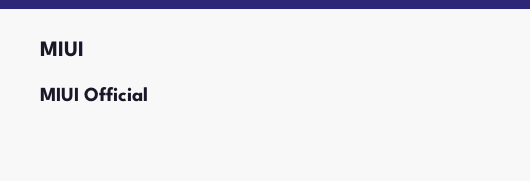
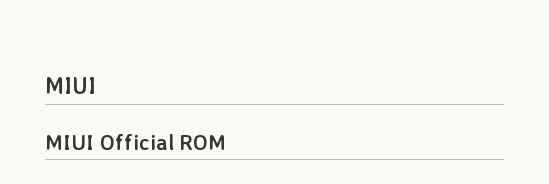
(149, 94) none -> [180,135,226,150] ROM

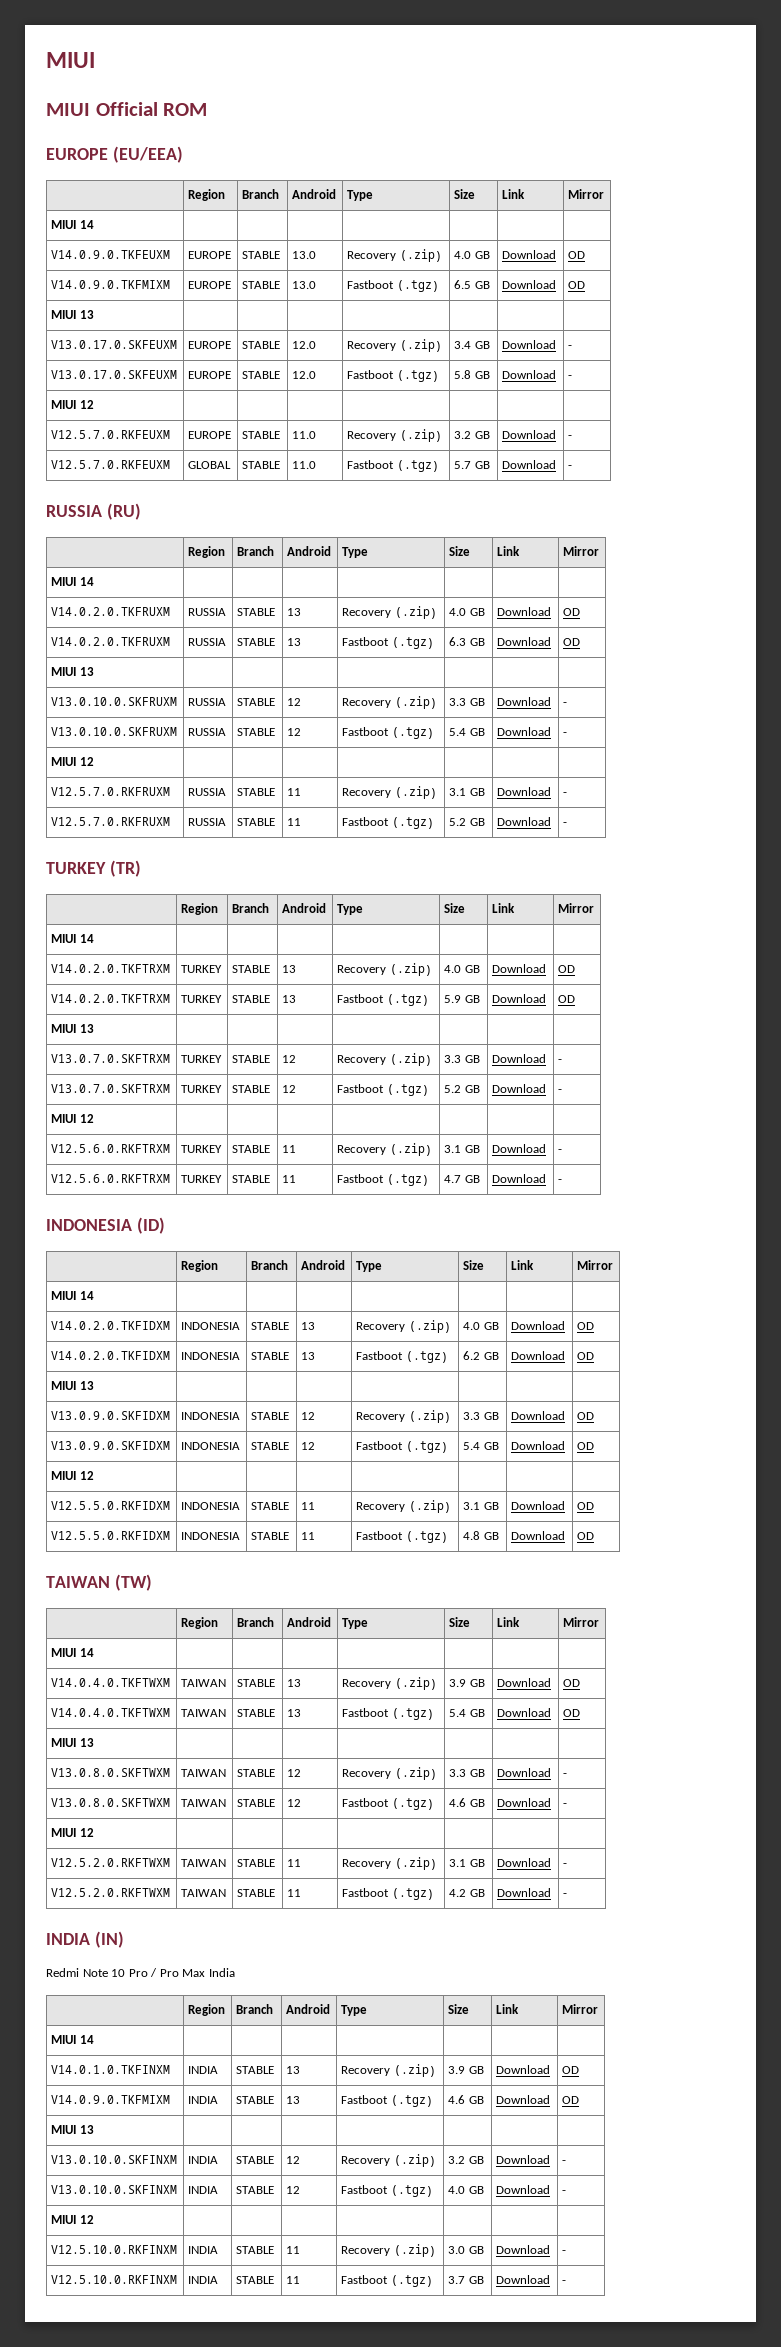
(226, 142) none -> [46,146,183,163] [188,189,226,201] [242,189,280,199] [292,189,337,199] [347,190,374,201] [454,189,476,199] [502,189,526,199] [568,189,605,199] [51,220,94,229] [51,250,171,259] [188,251,232,259] [242,251,281,259] [292,251,317,259] [347,249,442,262] [454,251,490,259] [502,250,557,259] [568,251,586,259] [51,280,171,289] [188,281,232,289] [242,281,281,289] [292,281,317,289] [347,280,439,292] [454,280,490,289] [502,280,557,289] [568,281,586,289] [51,310,94,319] [51,340,178,349] [188,341,232,349] [242,341,281,349] [292,341,317,349] [347,339,442,352] [454,341,490,349] [502,340,557,349] [568,345,573,349] [51,370,178,379] [188,371,232,379] [242,371,281,379] [292,371,317,379] [347,370,439,382] [454,370,490,379] [502,370,557,379] [568,375,573,379] [51,400,94,409] [51,430,171,439] [188,431,232,439] [242,431,281,439] [292,431,317,439] [347,429,442,442] [454,431,490,439] [502,430,557,439] [568,435,573,439] [51,460,171,469] [188,461,232,469] [242,461,281,469] [292,461,317,469] [347,460,439,472] [454,461,490,469] [502,460,557,469] [568,465,573,469] [46,503,141,520] [188,546,226,558] [237,546,275,556] [287,546,332,556] [342,547,369,558] [449,546,471,556] [497,546,521,556] [563,546,600,556] [51,577,94,586] [51,607,171,616] [188,608,227,616] [237,608,276,616] [287,608,302,616] [342,606,437,619] [449,608,485,616] [497,607,552,616] [563,608,581,616] [51,637,171,646] [188,638,227,646] [237,638,276,646] [287,638,302,646] [342,637,434,649] [449,637,485,646] [497,637,552,646] [563,638,581,646] [51,667,94,676] [51,697,178,706] [188,698,227,706] [237,698,276,706] [287,698,302,706] [342,696,437,709] [449,698,485,706] [497,697,552,706] [563,702,568,706] [51,727,178,736] [188,728,227,736] [237,728,276,736] [287,728,302,736] [342,727,434,739] [449,728,485,736] [497,727,552,736] [563,732,568,736] [51,757,94,766] [51,787,171,796] [188,788,227,796] [237,788,276,796] [287,788,302,796] [342,786,437,799] [449,788,485,796] [497,787,552,796] [563,792,568,796] [51,817,171,826] [188,818,227,826] [237,818,276,826] [287,818,302,826] [342,817,434,829] [449,818,485,826] [497,817,552,826] [563,822,568,826] [46,860,141,877] [181,903,219,915] [232,903,270,913] [282,903,327,913] [337,904,364,915] [444,903,466,913] [492,903,516,913] [558,903,595,913] [51,934,94,943] [51,964,171,973] [181,965,223,973] [232,965,271,973] [282,965,297,973] [337,963,432,976] [444,965,480,973] [492,964,547,973] [558,965,576,973] [51,994,171,1003] [181,995,223,1003] [232,995,271,1003] [282,995,297,1003] [337,994,429,1006] [444,995,480,1003] [492,994,547,1003] [558,995,576,1003] [51,1024,94,1033] [51,1054,171,1063] [181,1055,223,1063] [232,1055,271,1063] [282,1055,297,1063] [337,1053,432,1066] [444,1055,480,1063] [492,1054,547,1063] [558,1059,563,1063] [51,1084,171,1093] [181,1085,223,1093] [232,1085,271,1093] [282,1085,297,1093] [337,1084,429,1096] [444,1085,480,1093] [492,1084,547,1093] [558,1089,563,1093] [51,1114,94,1123] [51,1144,171,1153] [181,1145,223,1153] [232,1145,271,1153] [282,1145,297,1153] [337,1143,432,1156] [444,1145,480,1153] [492,1144,547,1153] [558,1149,563,1153] [51,1174,171,1183] [181,1175,223,1183] [232,1175,271,1183] [282,1175,297,1183] [337,1174,429,1186] [444,1175,480,1183] [492,1174,547,1183] [558,1179,563,1183] [46,1217,165,1234] [181,1260,219,1272] [251,1260,289,1270] [301,1260,346,1270] [356,1261,383,1272] [463,1260,485,1270] [511,1260,535,1270] [577,1260,614,1270] [51,1291,94,1300] [51,1321,171,1330] [181,1322,241,1330] [251,1322,290,1330] [301,1322,316,1330] [356,1320,451,1333] [463,1322,499,1330] [511,1321,566,1330] [577,1322,595,1330] [51,1351,171,1360] [181,1352,241,1360] [251,1352,290,1360] [301,1352,316,1360] [356,1351,448,1363] [463,1351,499,1360] [511,1351,566,1360] [577,1352,595,1360] [51,1381,94,1390] [51,1411,171,1420] [181,1412,241,1420] [251,1412,290,1420] [301,1412,316,1420] [356,1410,451,1423] [463,1412,499,1420] [511,1411,566,1420] [577,1412,595,1420] [51,1441,171,1450] [181,1442,241,1450] [251,1442,290,1450] [301,1442,316,1450] [356,1441,448,1453] [463,1442,499,1450] [511,1441,566,1450] [577,1442,595,1450] [51,1471,94,1480] [51,1501,171,1510] [181,1502,241,1510] [251,1502,290,1510] [301,1502,316,1510] [356,1500,451,1513] [463,1502,499,1510] [511,1501,566,1510] [577,1502,595,1510] [51,1531,171,1540] [181,1532,241,1540] [251,1532,290,1540] [301,1532,316,1540] [356,1531,448,1543] [463,1531,499,1540] [511,1531,566,1540] [577,1532,595,1540] [46,1574,152,1591] [181,1617,219,1629] [237,1617,275,1627] [287,1617,332,1627] [342,1618,369,1629] [449,1617,471,1627] [497,1617,521,1627] [563,1617,600,1627] [51,1648,94,1657] [51,1678,171,1687] [181,1679,227,1687] [237,1679,276,1687] [287,1679,302,1687] [342,1677,437,1690] [449,1679,485,1687] [497,1678,552,1687] [563,1679,581,1687] [51,1708,171,1717] [181,1709,227,1717] [237,1709,276,1717] [287,1709,302,1717] [342,1708,434,1720] [449,1709,485,1717] [497,1708,552,1717] [563,1709,581,1717] [51,1738,94,1747] [51,1768,171,1777] [181,1769,227,1777] [237,1769,276,1777] [287,1769,302,1777] [342,1767,437,1780] [449,1769,485,1777] [497,1768,552,1777] [563,1773,568,1777] [51,1798,171,1807] [181,1799,227,1807] [237,1799,276,1807] [287,1799,302,1807] [342,1798,434,1810] [449,1798,485,1807] [497,1798,552,1807] [563,1803,568,1807] [51,1828,94,1837] [51,1858,171,1867] [181,1859,227,1867] [237,1859,276,1867] [287,1859,302,1867] [342,1857,437,1870] [449,1859,485,1867] [497,1858,552,1867] [563,1863,568,1867] [51,1888,171,1897] [181,1889,227,1897] [237,1889,276,1897] [287,1889,302,1897] [342,1888,434,1900] [449,1889,485,1897] [497,1888,552,1897] [563,1893,568,1897] [46,1931,124,1948] [46,1968,235,1977] [188,2004,226,2016] [236,2004,274,2014] [286,2004,331,2014] [341,2005,368,2016] [448,2004,470,2014] [496,2004,520,2014] [562,2004,599,2014] [51,2035,94,2044] [51,2065,171,2074] [188,2066,219,2074] [236,2066,275,2074] [286,2066,301,2074] [341,2064,436,2077] [448,2066,484,2074] [496,2065,551,2074] [562,2066,580,2074] [51,2095,171,2104] [188,2096,219,2104] [236,2096,275,2104] [286,2096,301,2104] [341,2095,433,2107] [448,2095,484,2104] [496,2095,551,2104] [562,2096,580,2104] [51,2125,94,2134] [51,2155,178,2164] [188,2156,219,2164] [236,2156,275,2164] [286,2156,301,2164] [341,2154,436,2167] [448,2156,484,2164] [496,2155,551,2164] [562,2160,567,2164] [51,2185,178,2194] [188,2186,219,2194] [236,2186,275,2194] [286,2186,301,2194] [341,2185,433,2197] [448,2186,484,2194] [496,2185,551,2194] [562,2190,567,2194] [51,2215,94,2224] [51,2245,178,2254] [188,2246,219,2254] [236,2246,275,2254] [286,2246,301,2254] [341,2244,436,2257] [448,2246,484,2254] [496,2245,551,2254] [562,2250,567,2254] [51,2275,178,2284] [188,2276,219,2284] [236,2276,275,2284] [286,2276,301,2284] [341,2275,433,2287] [448,2276,484,2284] [496,2275,551,2284] [562,2280,567,2284] // EUROPE (EU/EEA) // | Region | Branch | Android | Type | Size | Link | Mirror // MIUI 14 | | | | | | | // V14.0.9.0.TKFEUXM | EUROPE | STABLE | 13.0 | Recovery (.zip) | 4.0 GB | Download | OD // V14.0.9.0.TKFMIXM | EUROPE | STABLE | 13.0 | Fastboot (.tgz) | 6.5 GB | Download | OD // MIUI 13 | | | | | | | // V13.0.17.0.SKFEUXM | EUROPE | STABLE | 12.0 | Recovery (.zip) | 3.4 GB | Download | - // V13.0.17.0.SKFEUXM | EUROPE | STABLE | 12.0 | Fastboot (.tgz) | 5.8 GB | Download | - // MIUI 12 | | | | | | | // V12.5.7.0.RKFEUXM | EUROPE | STABLE | 11.0 | Recovery (.zip) | 3.2 GB | Download | - // V12.5.7.0.RKFEUXM | GLOBAL | STABLE | 11.0 | Fastboot (.tgz) | 5.7 GB | Download | - // RUSSIA (RU) // | Region | Branch | Android | Type | Size | Link | Mirror // MIUI 14 | | | | | | | // V14.0.2.0.TKFRUXM | RUSSIA | STABLE | 13 | Recovery (.zip) | 4.0 GB | Download | OD // V14.0.2.0.TKFRUXM | RUSSIA | STABLE | 13 | Fastboot (.tgz) | 6.3 GB | Download | OD // MIUI 13 | | | | | | | // V13.0.10.0.SKFRUXM | RUSSIA | STABLE | 12 | Recovery (.zip) | 3.3 GB | Download | - // V13.0.10.0.SKFRUXM | RUSSIA | STABLE | 12 | Fastboot (.tgz) | 5.4 GB | Download | - // MIUI 12 | | | | | | | // V12.5.7.0.RKFRUXM | RUSSIA | STABLE | 11 | Recovery (.zip) | 3.1 GB | Download | - // V12.5.7.0.RKFRUXM | RUSSIA | STABLE | 11 | Fastboot (.tgz) | 5.2 GB | Download | - // TURKEY (TR) // | Region | Branch | Android | Type | Size | Link | Mirror // MIUI 14 | | | | | | | // V14.0.2.0.TKFTRXM | TURKEY | STABLE | 13 | Recovery (.zip) | 4.0 GB | Download | OD // V14.0.2.0.TKFTRXM | TURKEY | STABLE | 13 | Fastboot (.tgz) | 5.9 GB | Download | OD // MIUI 13 | | | | | | | // V13.0.7.0.SKFTRXM | TURKEY | STABLE | 12 | Recovery (.zip) | 3.3 GB | Download | - // V13.0.7.0.SKFTRXM | TURKEY | STABLE | 12 | Fastboot (.tgz) | 5.2 GB | Download | - // MIUI 12 | | | | | | | // V12.5.6.0.RKFTRXM | TURKEY | STABLE | 11 | Recovery (.zip) | 3.1 GB | Download | - // V12.5.6.0.RKFTRXM | TURKEY | STABLE | 11 | Fastboot (.tgz) | 4.7 GB | Download | - // INDONESIA (ID) // | Region | Branch | Android | Type | Size | Link | Mirror // MIUI 14 | | | | | | | // V14.0.2.0.TKFIDXM | INDONESIA | STABLE | 13 | Recovery (.zip) | 4.0 GB | Download | OD // V14.0.2.0.TKFIDXM | INDONESIA | STABLE | 13 | Fastboot (.tgz) | 6.2 GB | Download | OD // MIUI 13 | | | | | | | // V13.0.9.0.SKFIDXM | INDONESIA | STABLE | 12 | Recovery (.zip) | 3.3 GB | Download | OD // V13.0.9.0.SKFIDXM | INDONESIA | STABLE | 12 | Fastboot (.tgz) | 5.4 GB | Download | OD // MIUI 12 | | | | | | | // V12.5.5.0.RKFIDXM | INDONESIA | STABLE | 11 | Recovery (.zip) | 3.1 GB | Download | OD // V12.5.5.0.RKFIDXM | INDONESIA | STABLE | 11 | Fastboot (.tgz) | 4.8 GB | Download | OD // TAIWAN (TW) // | Region | Branch | Android | Type | Size | Link | Mirror // MIUI 14 | | | | | | | // V14.0.4.0.TKFTWXM | TAIWAN | STABLE | 13 | Recovery (.zip) | 3.9 GB | Download | OD // V14.0.4.0.TKFTWXM | TAIWAN | STABLE | 13 | Fastboot (.tgz) | 5.4 GB | Download | OD // MIUI 13 | | | | | | | // V13.0.8.0.SKFTWXM | TAIWAN | STABLE | 12 | Recovery (.zip) | 3.3 GB | Download | - // V13.0.8.0.SKFTWXM | TAIWAN | STABLE | 12 | Fastboot (.tgz) | 4.6 GB | Download | - // MIUI 12 | | | | | | | // V12.5.2.0.RKFTWXM | TAIWAN | STABLE | 11 | Recovery (.zip) | 3.1 GB | Download | - // V12.5.2.0.RKFTWXM | TAIWAN | STABLE | 11 | Fastboot (.tgz) | 4.2 GB | Download | - // INDIA (IN) // Redmi Note 10 Pro / Pro Max India // | Region | Branch | Android | Type | Size | Link | Mirror // MIUI 14 | | | | | | | // V14.0.1.0.TKFINXM | INDIA | STABLE | 13 | Recovery (.zip) | 3.9 GB | Download | OD // V14.0.9.0.TKFMIXM | INDIA | STABLE | 13 | Fastboot (.tgz) | 4.6 GB | Download | OD // MIUI 13 | | | | | | | // V13.0.10.0.SKFINXM | INDIA | STABLE | 12 | Recovery (.zip) | 3.2 GB | Download | - // V13.0.10.0.SKFINXM | INDIA | STABLE | 12 | Fastboot (.tgz) | 4.0 GB | Download | - // MIUI 12 | | | | | | | // V12.5.10.0.RKFINXM | INDIA | STABLE | 11 | Recovery (.zip) | 3.0 GB | Download | - // V12.5.10.0.RKFINXM | INDIA | STABLE | 11 | Fastboot (.tgz) | 3.7 GB | Download | -

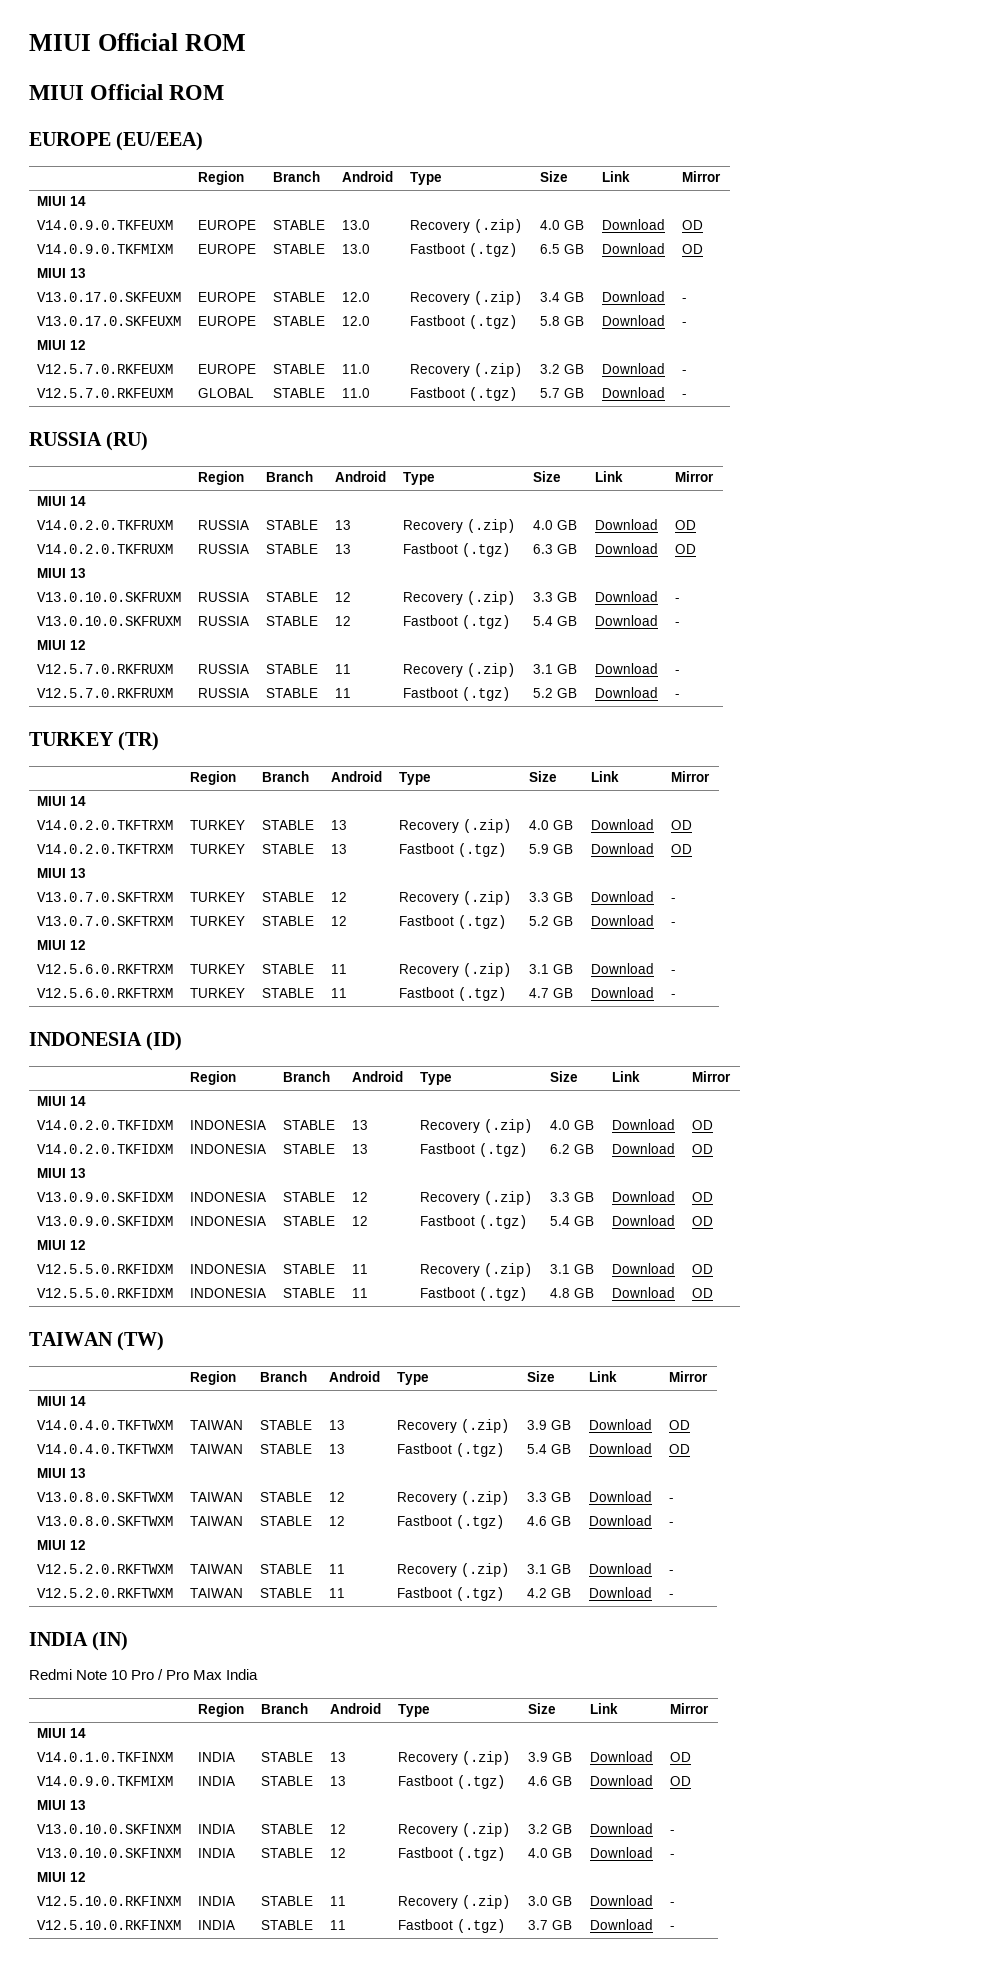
[46,52,95,68] MIUI -> [29,33,246,51] MIUI Official ROM

